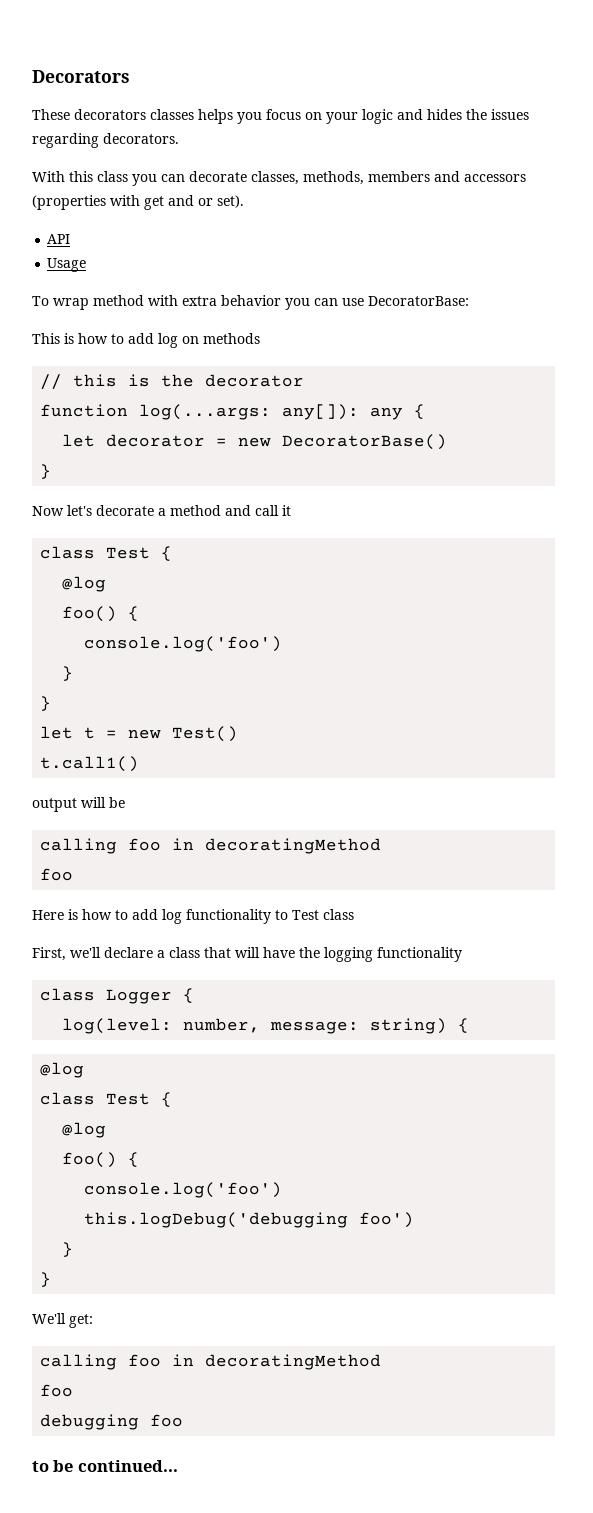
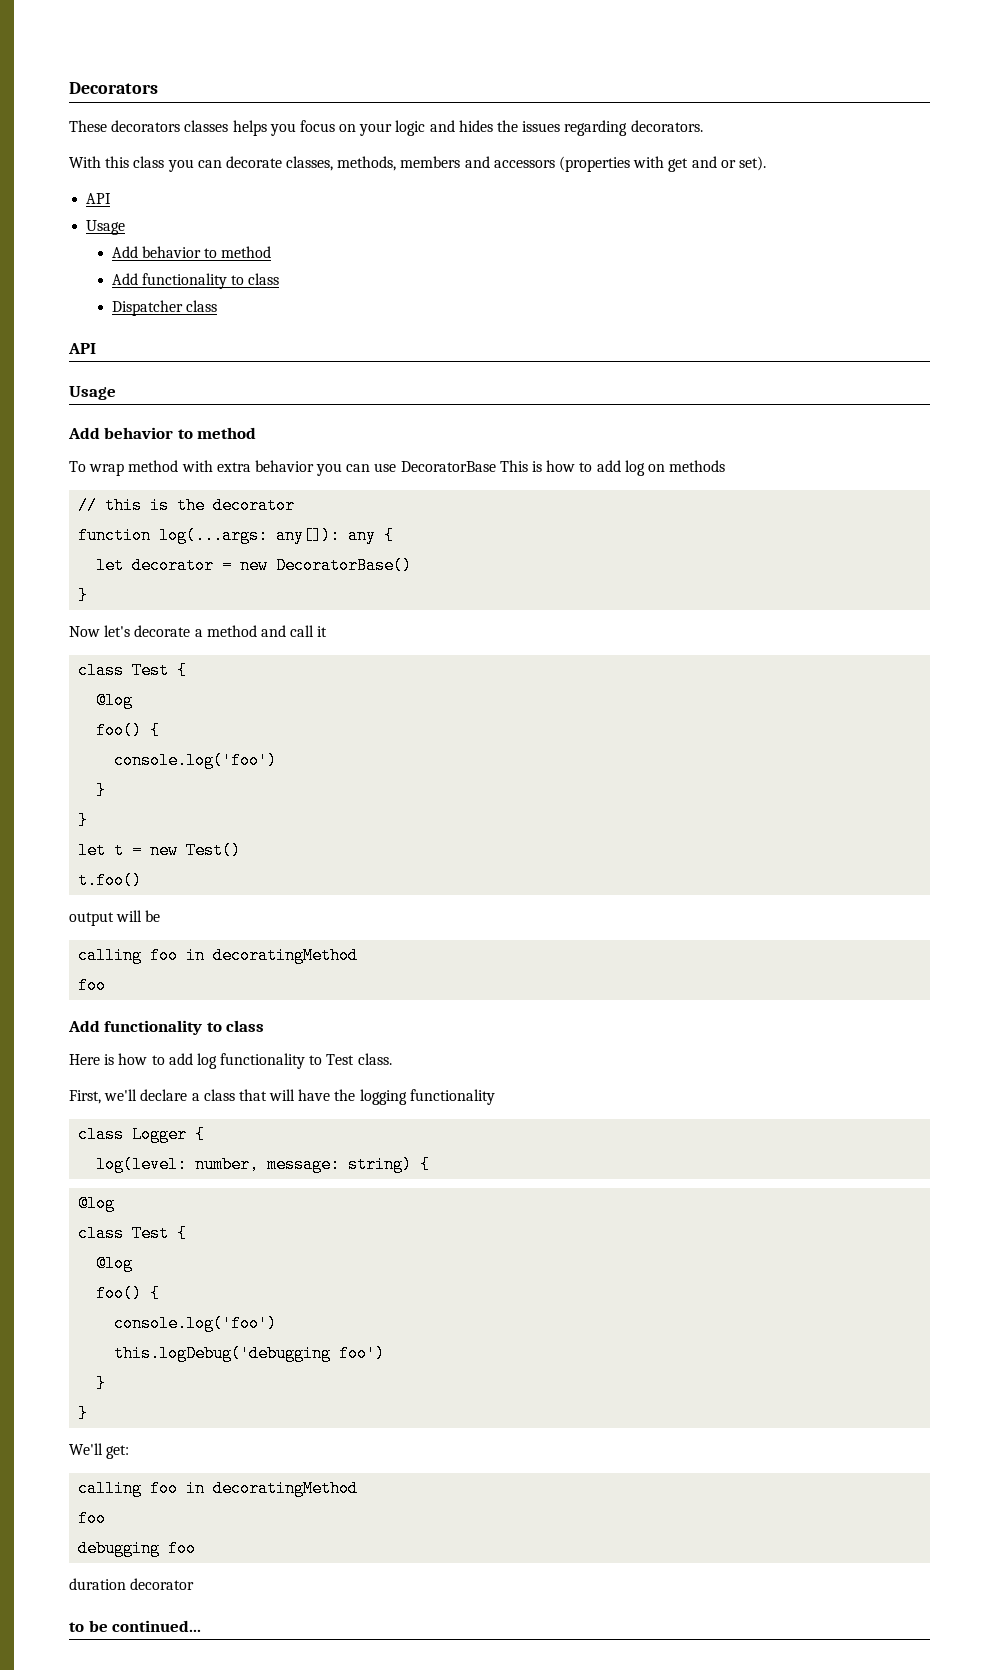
(87, 265) none -> [111,246,272,258] [111,273,280,289] [111,300,217,316] [68,343,96,354] [69,386,116,400] [68,427,257,439] // Add behavior to method // Add functionality to class // Dispatcher class // API // Usage // Add behavior to method
[368,296,469,306] DecoratorBase: // -> [400,461,496,472] DecoratorBase
[40,756,140,772] t.call1() -> [78,872,143,889] t.foo()
(74, 874) none -> [68,1020,265,1035] // Add functionality to class
[323,909,354,920] class -> [357,1053,392,1065] class.
(184, 1420) none -> [69,1578,195,1590] // duration decorator

